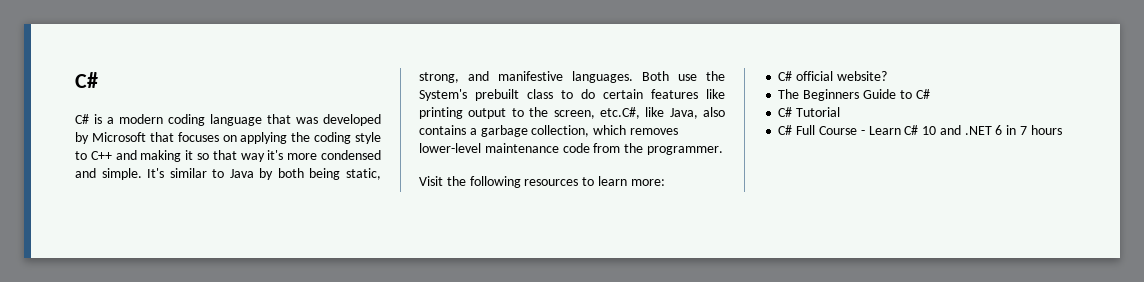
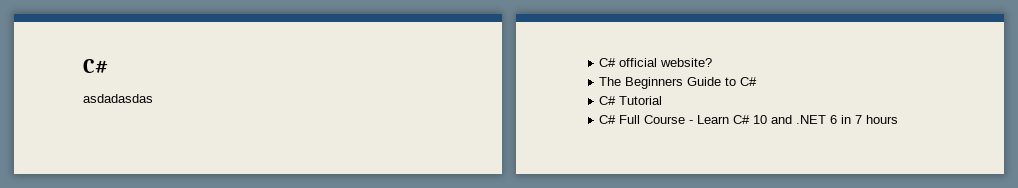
[75,72,98,88] [75,114,381,126] [75,132,381,144] [75,150,382,162] [75,168,382,180] [419,71,725,83] [419,89,725,101] [419,107,725,119] [419,125,678,137] [419,143,723,155] [419,176,665,188] C# // C# is a modern coding language that was developed by Microsoft that focuses on applying the coding style to C++ and making it so that way it's more condensed and simple. It's similar to Java by both being static, strong, and manifestive languages. Both use the System's prebuilt class to do certain features like printing output to the screen, etc.C#, like Java, also contains a garbage collection, which removes lower-level maintenance code from the programmer. // Visit the following resources to learn more: -> [83,59,108,73] [83,94,153,103] C# // asdadasdas

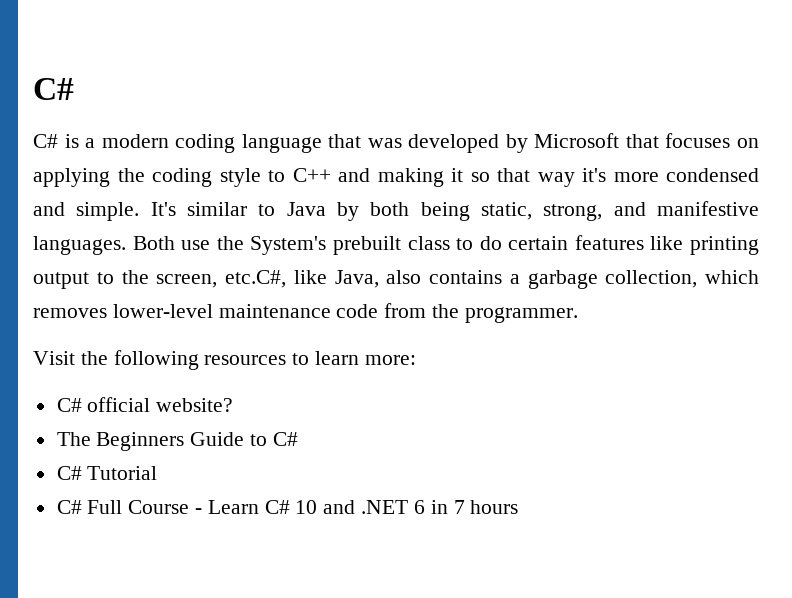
[83,59,108,73] [83,94,153,103] C# // asdadasdas -> [33,78,74,100] [33,133,760,153] [33,168,759,187] [33,201,759,221] [33,235,759,255] [33,270,759,289] [33,303,578,323] [33,350,416,370] C# // C# is a modern coding language that was developed by Microsoft that focuses on applying the coding style to C++ and making it so that way it's more condensed and simple. It's similar to Java by both being static, strong, and manifestive languages. Both use the System's prebuilt class to do certain features like printing output to the screen, etc.C#, like Java, also contains a garbage collection, which removes lower-level maintenance code from the programmer. // Visit the following resources to learn more:

